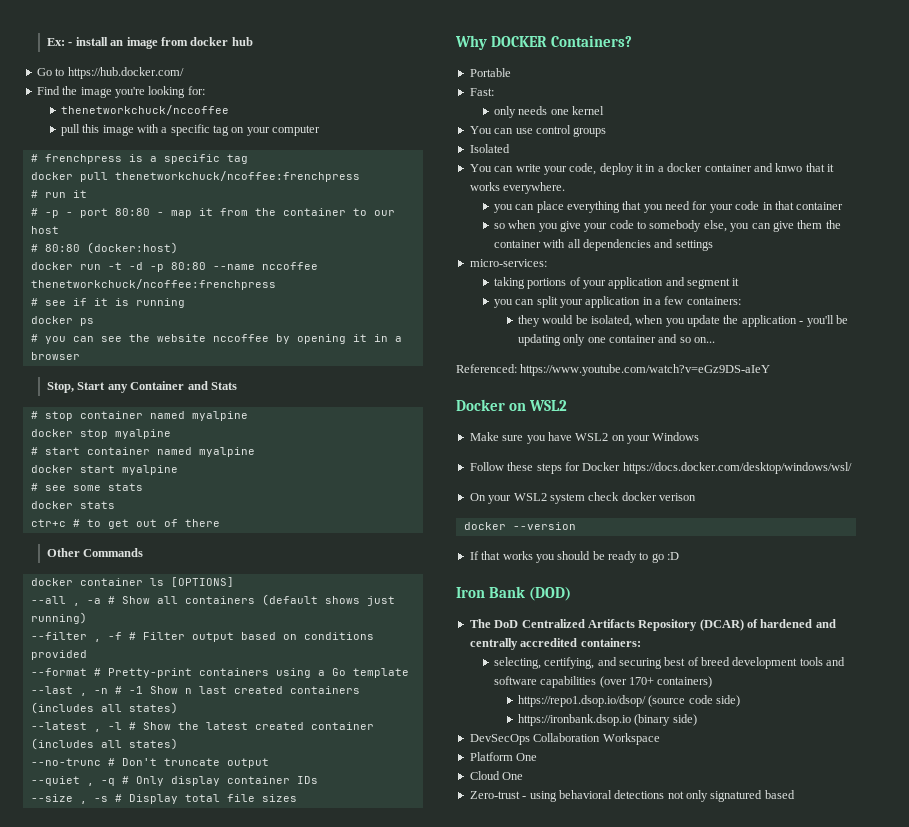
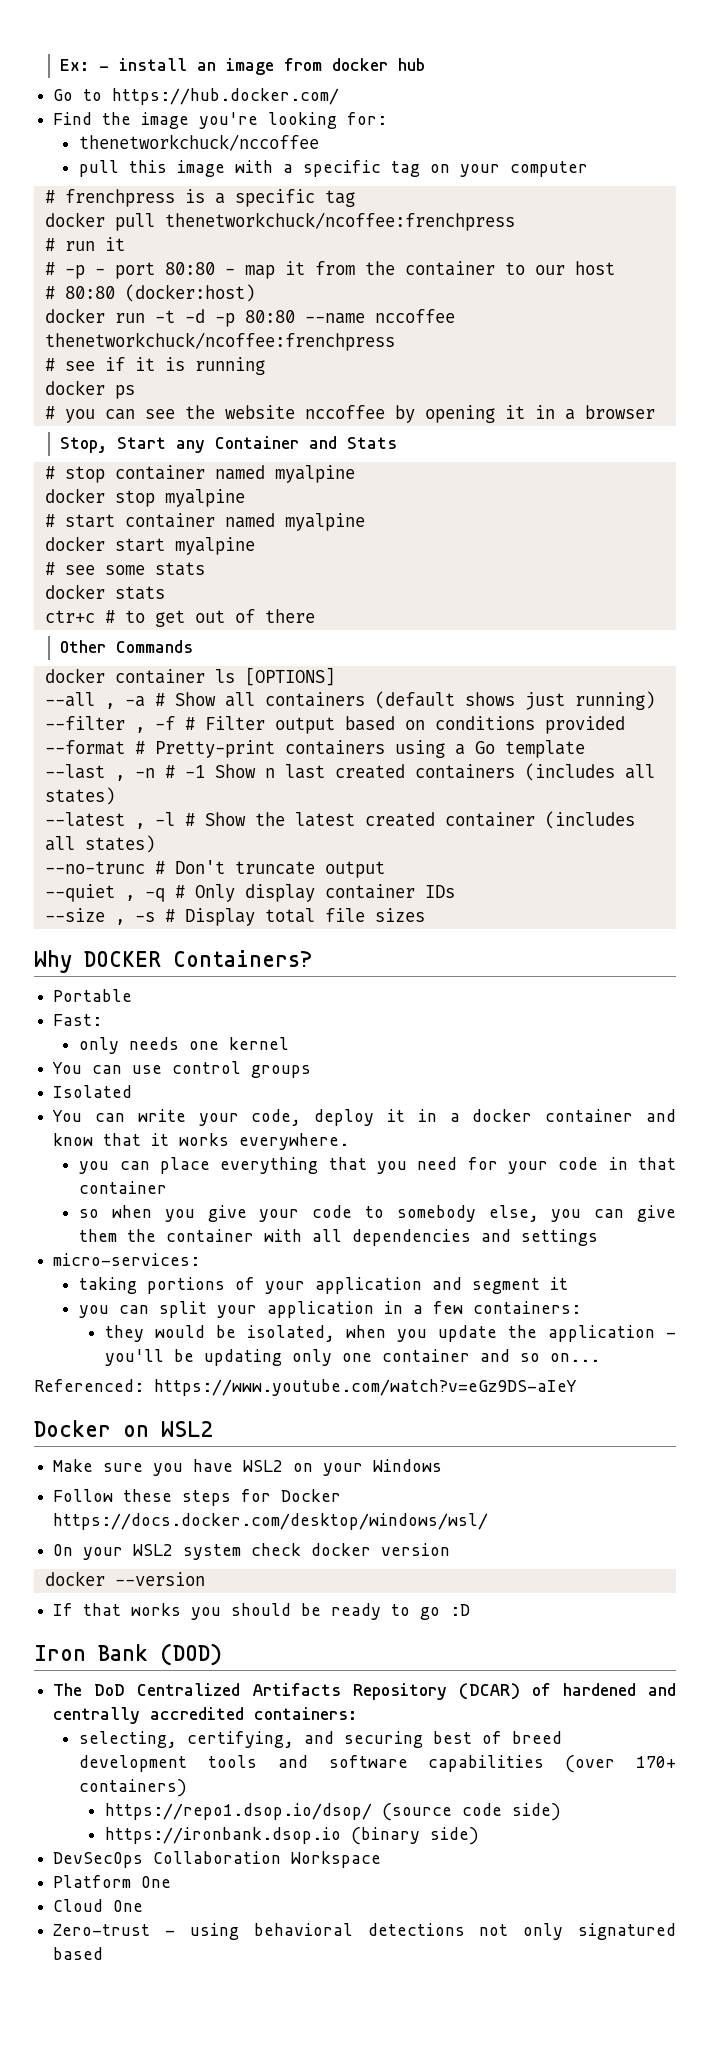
[775,163,803,172] knwo -> [53,1133,94,1146] know
[659,493,696,501] verison -> [381,1543,451,1556] version

